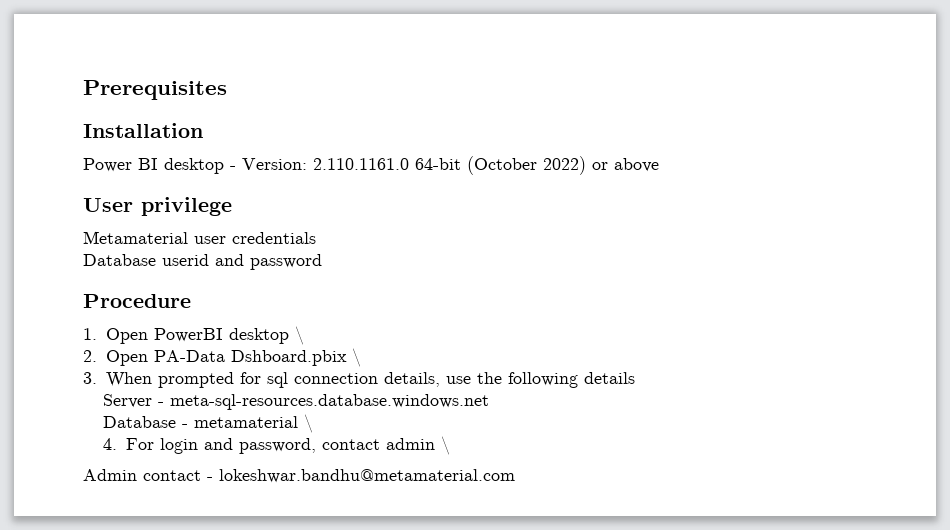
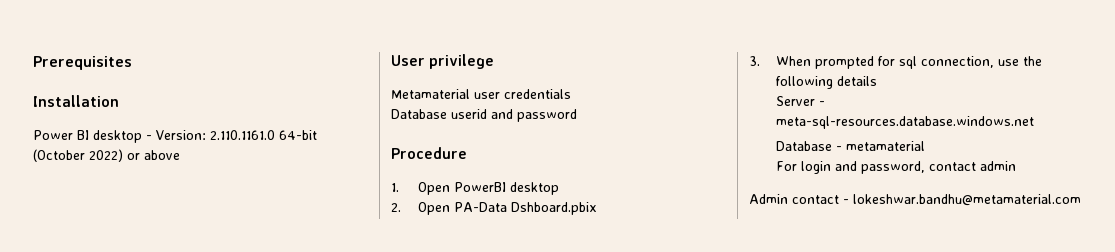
[294,326,304,345] \ -> (560, 188) none
[351,348,361,367] \ -> (598, 208) none
[293,372,440,387] connection details, -> [921,56,995,68] connection,
[304,414,314,433] [103,438,118,450] \ // 4. -> (926, 146) //
[440,436,450,455] \ -> (1017, 166) none

